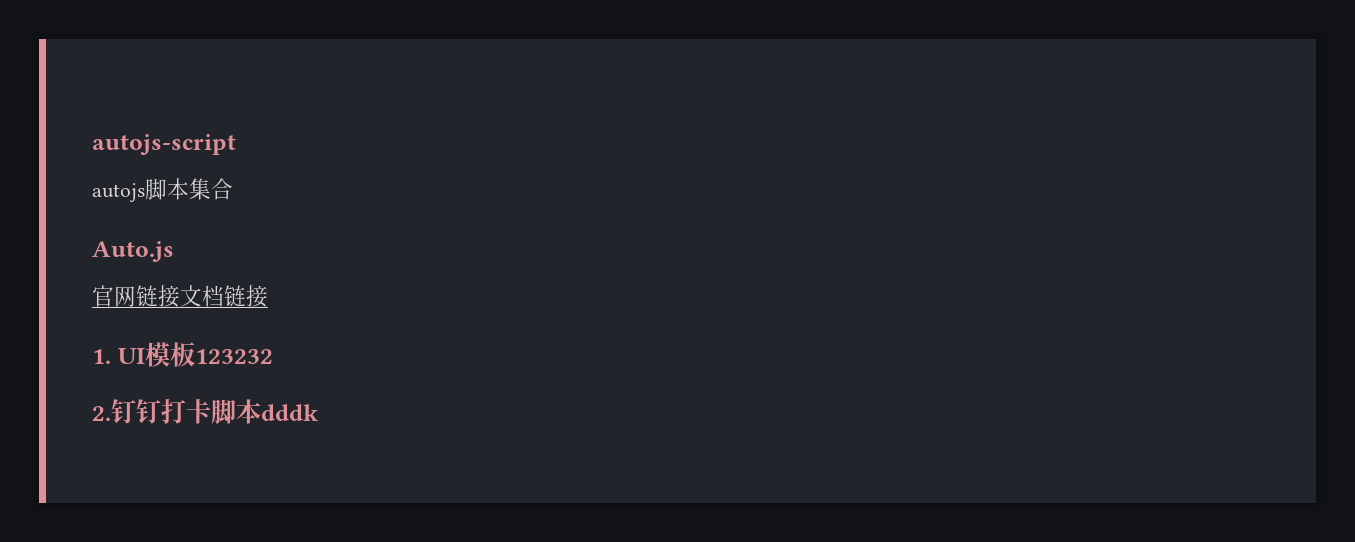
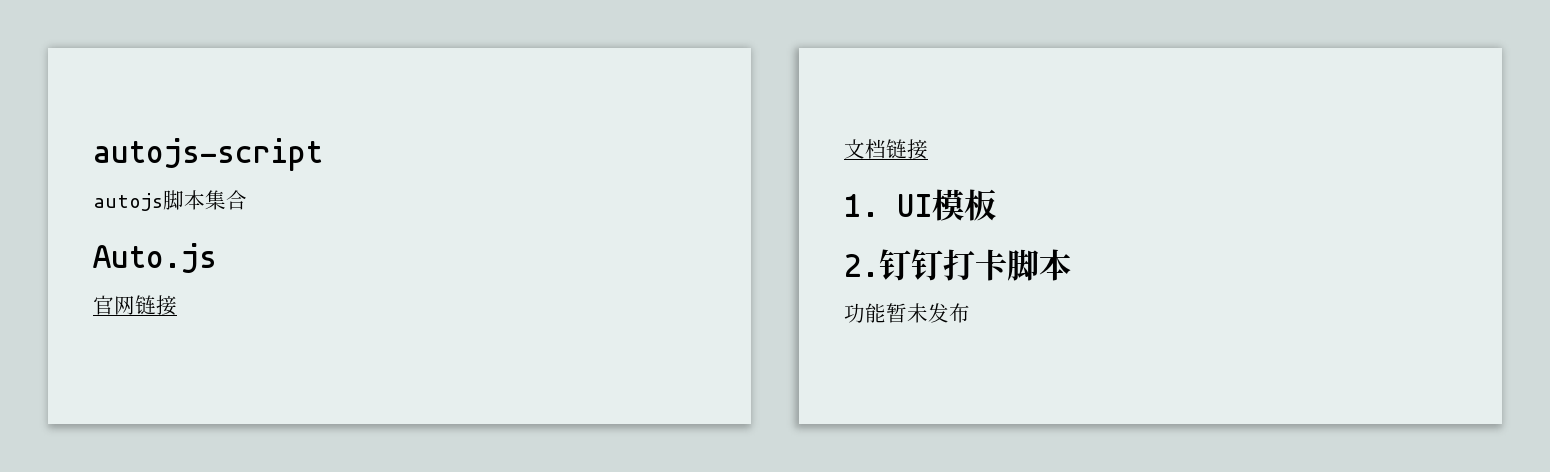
(180, 296) none -> (177, 305) //
[194,349,273,364] 123232 -> (996, 205) none
[261,404,319,421] dddk -> [844,303,970,323] // 功能暂未发布

